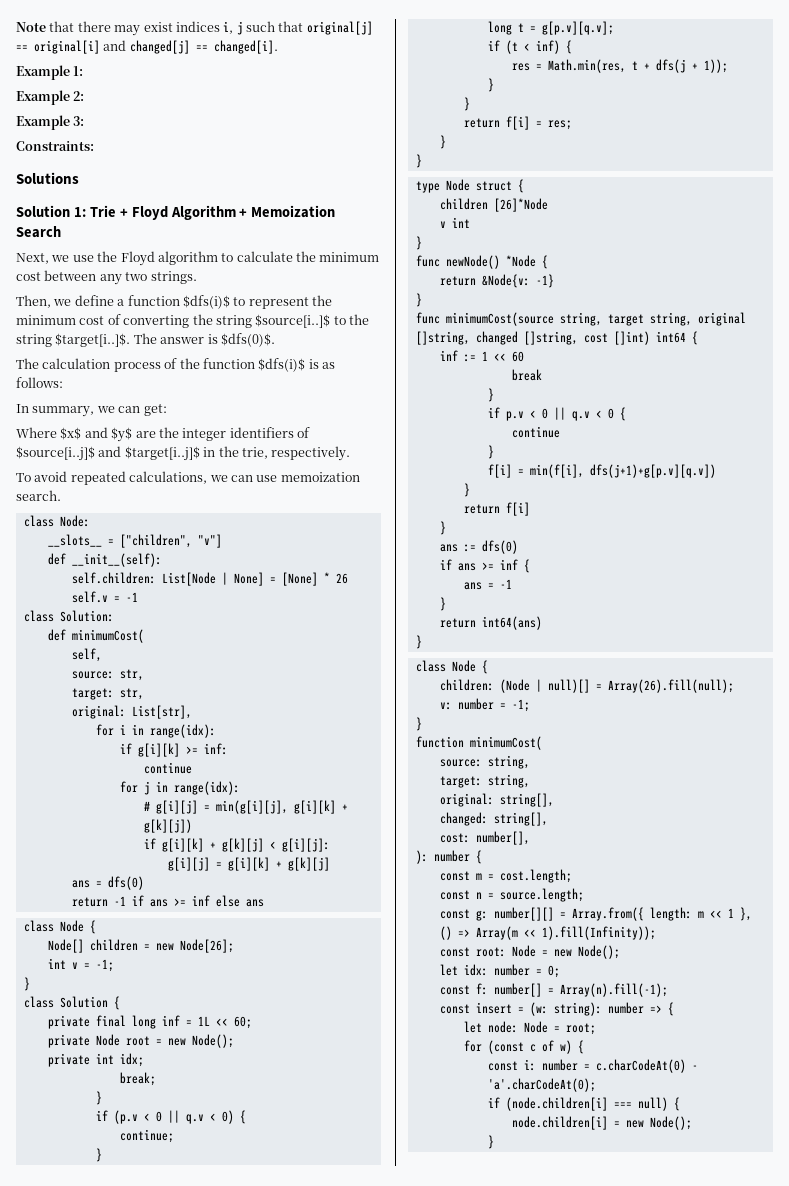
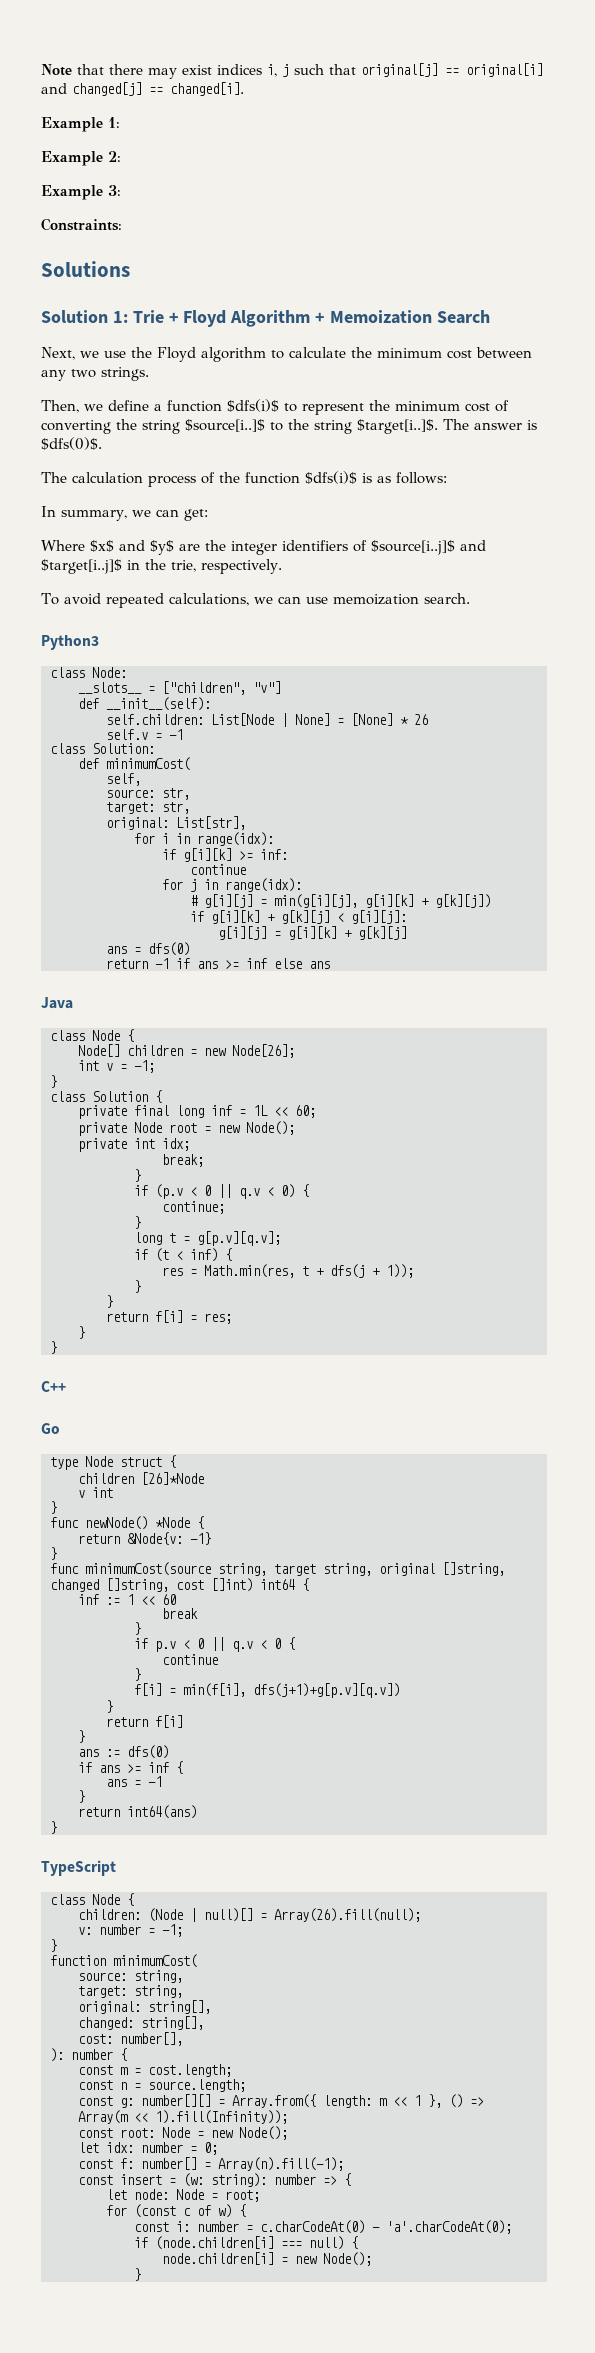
(61, 495) none -> [41,635,99,650] // Python3
(264, 903) none -> [41,997,73,1009] // Java
(422, 161) none -> [41,1381,66,1392] [41,1423,60,1434] // C++ // Go
(422, 642) none -> [41,1860,116,1876] // TypeScript

